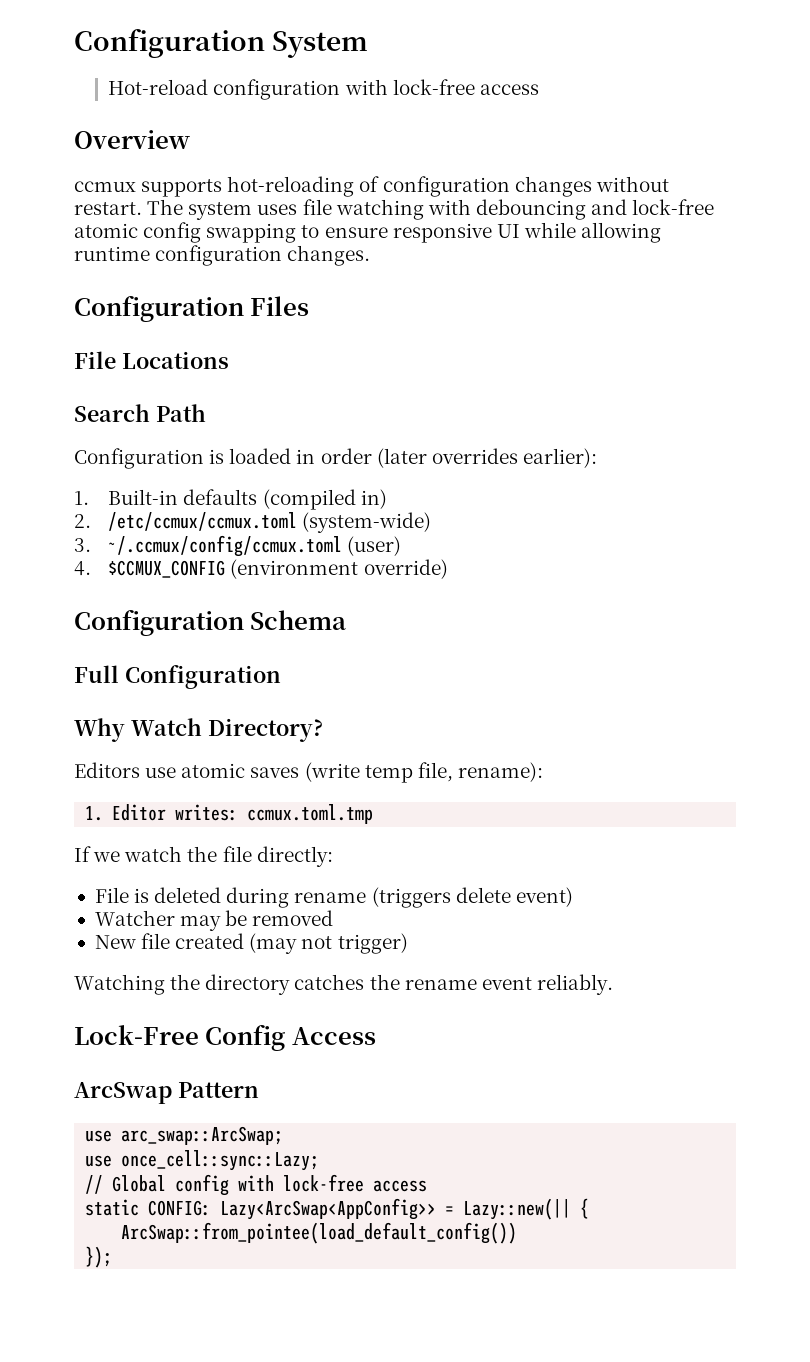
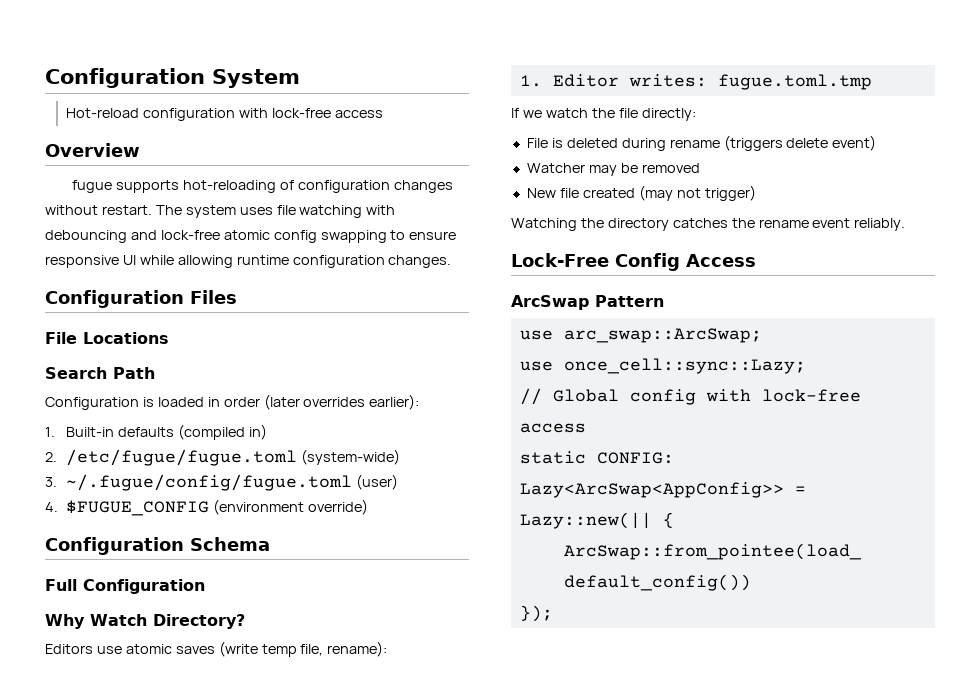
[74,181,136,192] ccmux -> [72,180,113,193] fugue
[108,512,298,531] /etc/ccmux/ccmux.toml -> [66,449,298,466] /etc/fugue/fugue.toml
[108,535,343,557] ~/.ccmux/config/ccmux.toml -> [66,474,353,491] ~/.fugue/config/fugue.toml
[108,560,226,578] $CCMUX_CONFIG -> [66,500,210,516] $FUGUE_CONFIG
[247,804,374,824] ccmux.toml.tmp -> [717,74,872,90] fugue.toml.tmp

